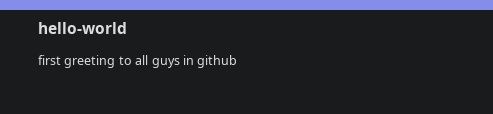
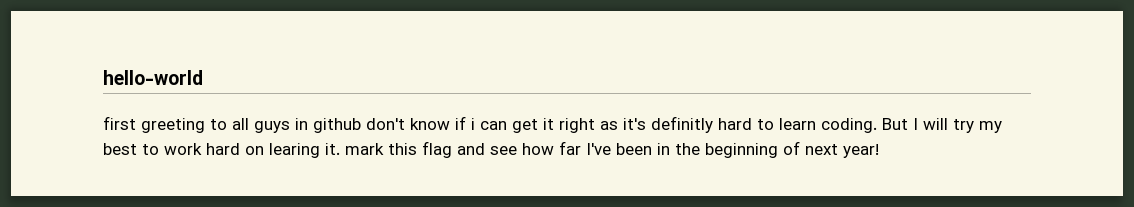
(238, 61) none -> [366,116,1002,133] [103,141,879,158] don't know if i can get it right as it's definitly hard to learn coding. But I will try my best to work hard on learing it. mark this flag and see how far I've been in the beginning of next year!

